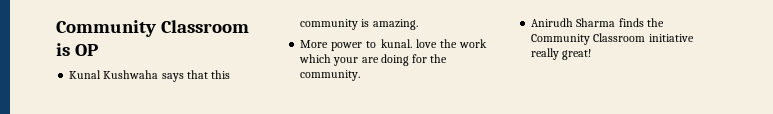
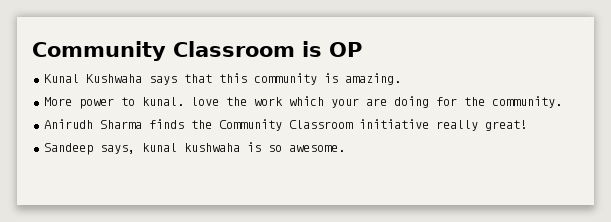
(592, 54) none -> [43,142,345,155] // Sandeep says, kunal kushwaha is so awesome.

